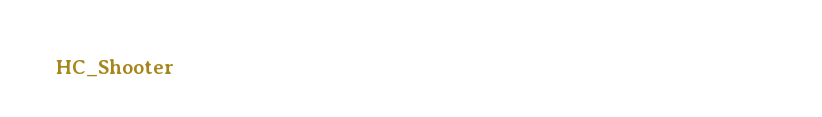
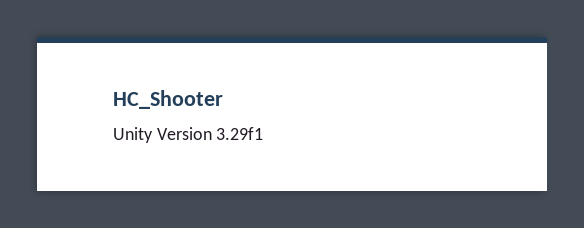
(174, 68) none -> [113,127,264,143] // Unity Version 3.29f1

